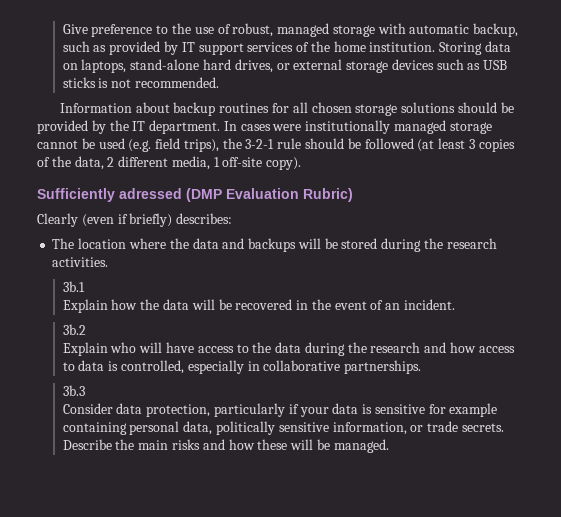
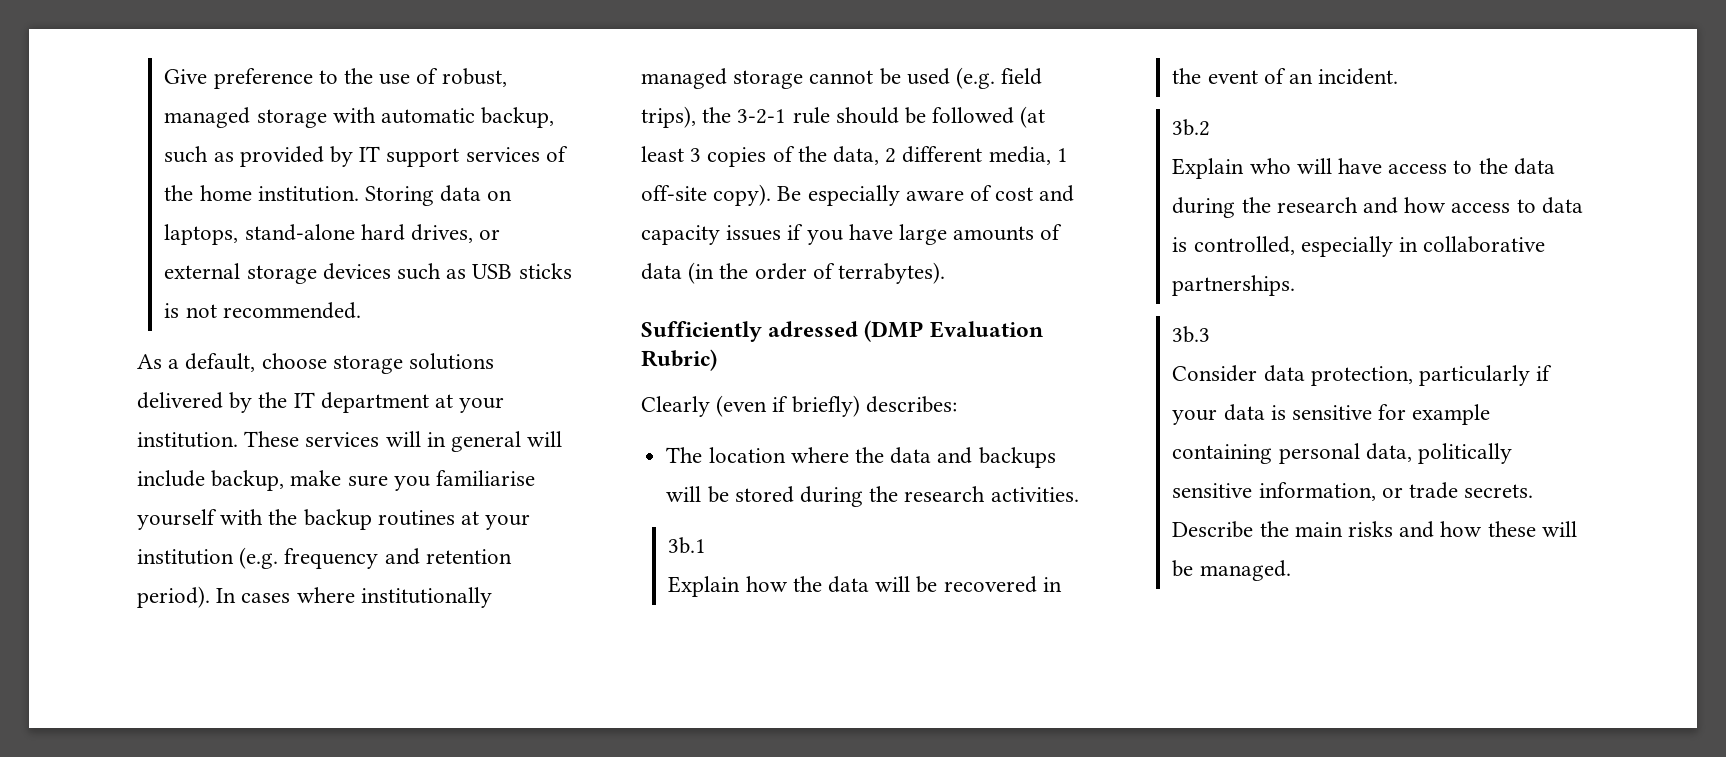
[59,102,514,116] [37,120,221,134] Information about backup routines for all chosen storage solutions should be provided by the IT department. -> [137,353,495,374] [137,392,505,413] [137,431,563,452] [137,470,536,491] [137,509,531,530] [137,547,512,569] [137,586,210,608] As a default, choose storage solutions delivered by the IT department at your institution. These services will in general will include backup, make sure you familiarise yourself with the backup routines at your institution (e.g. frequency and retention period).
[272,124,302,131] were -> [296,587,355,603] where
(302, 163) none -> [777,185,1075,206] [641,224,1063,245] [641,262,946,284] Be especially aware of cost and capacity issues if you have large amounts of data (in the order of terrabytes).

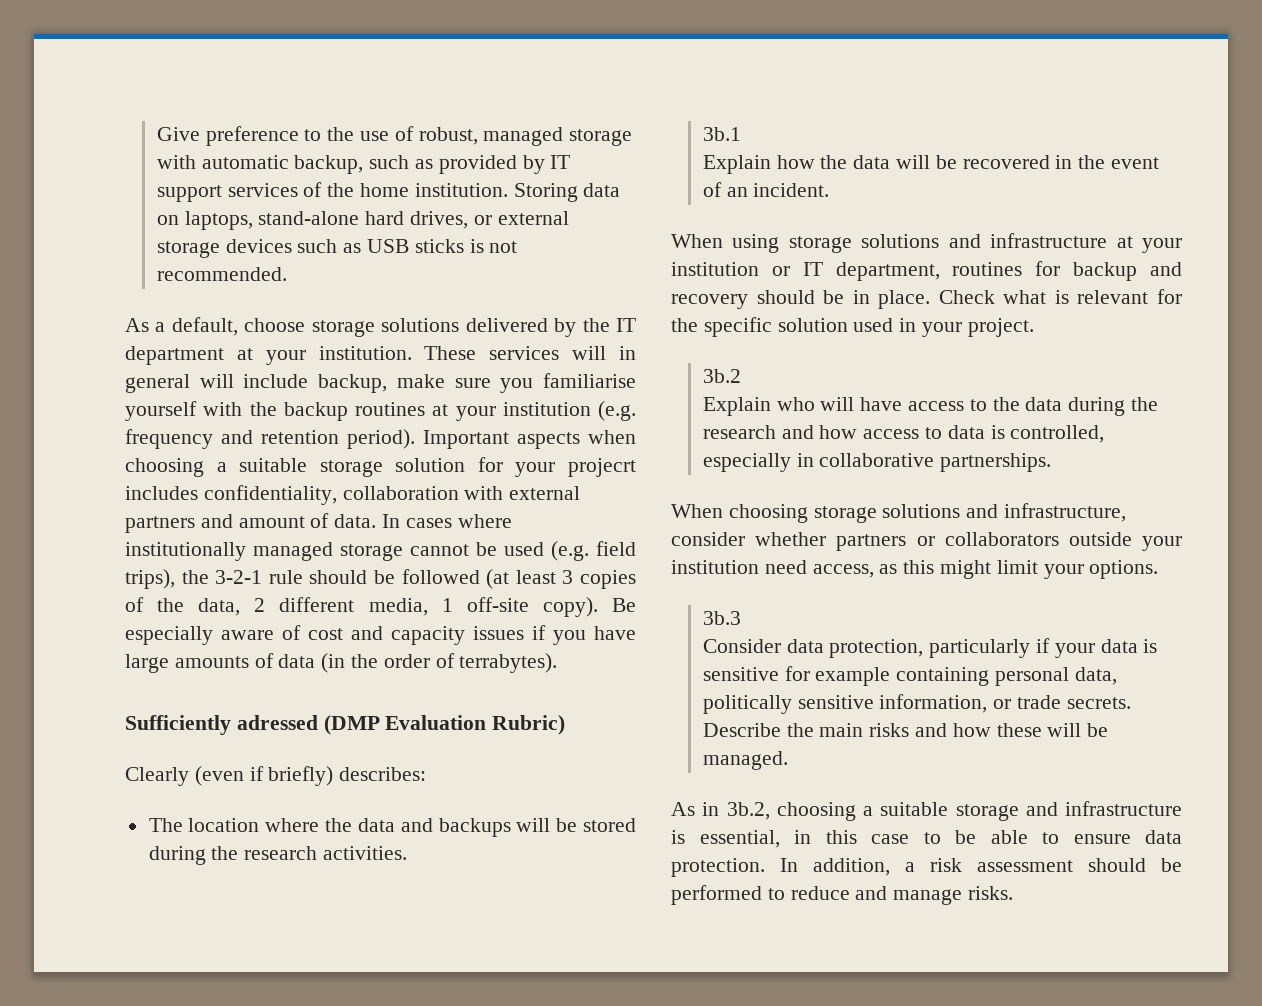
(210, 597) none -> [423,430,636,449] [125,457,636,477] [125,485,581,505] [125,513,377,533] Important aspects when choosing a suitable storage solution for your projecrt includes confidentiality, collaboration with external partners and amount of data.
(1399, 76) none -> [671,233,1182,253] [671,261,1182,281] [671,289,1182,309] [671,317,1034,337] // When using storage solutions and infrastructure at your institution or IT department, routines for backup and recovery should be in place. Check what is relevant for the specific solution used in your project.
(1296, 285) none -> [671,503,1127,523] [671,532,1182,551] [671,560,1159,579] // When choosing storage solutions and infrastructure, consider whether partners or collaborators outside your institution need access, as this might limit your options.
(1291, 570) none -> [671,801,1182,821] [671,830,1182,848] [671,858,1182,877] [671,885,1014,905] // As in 3b.2, choosing a suitable storage and infrastructure is essential, in this case to be able to ensure data protection. In addition, a risk assessment should be performed to reduce and manage risks.

